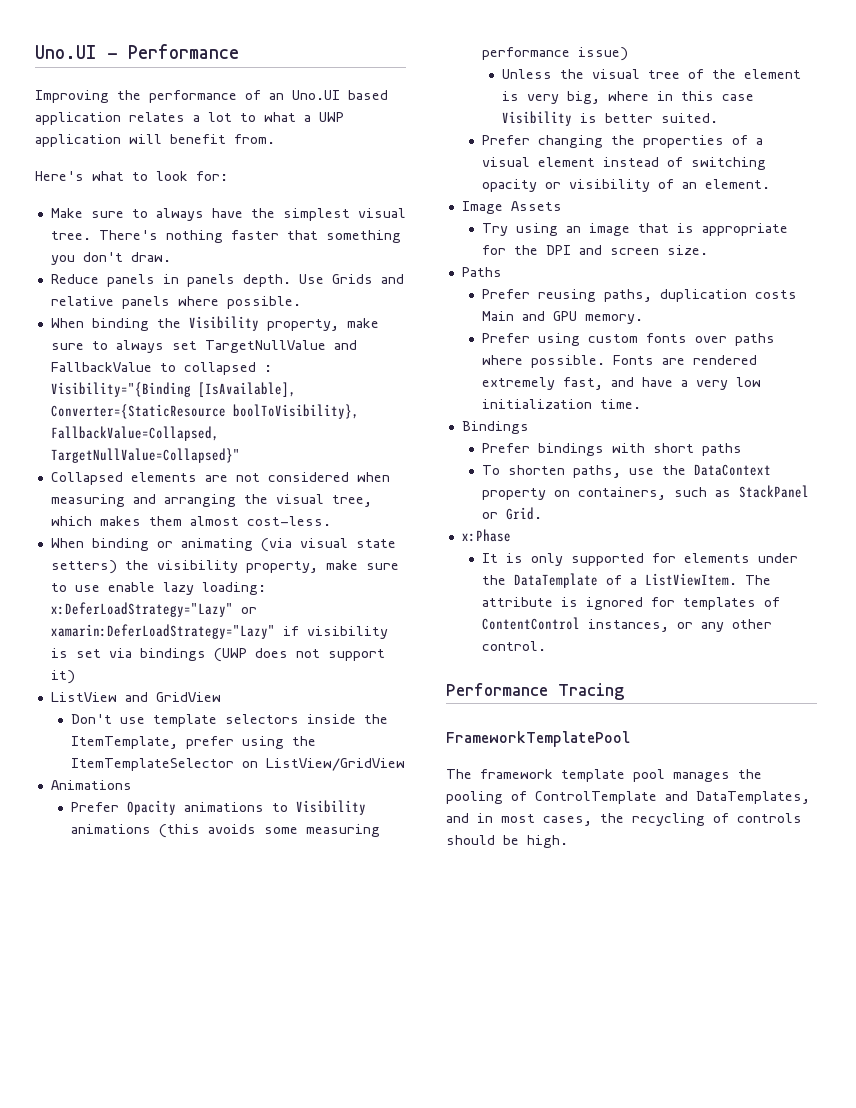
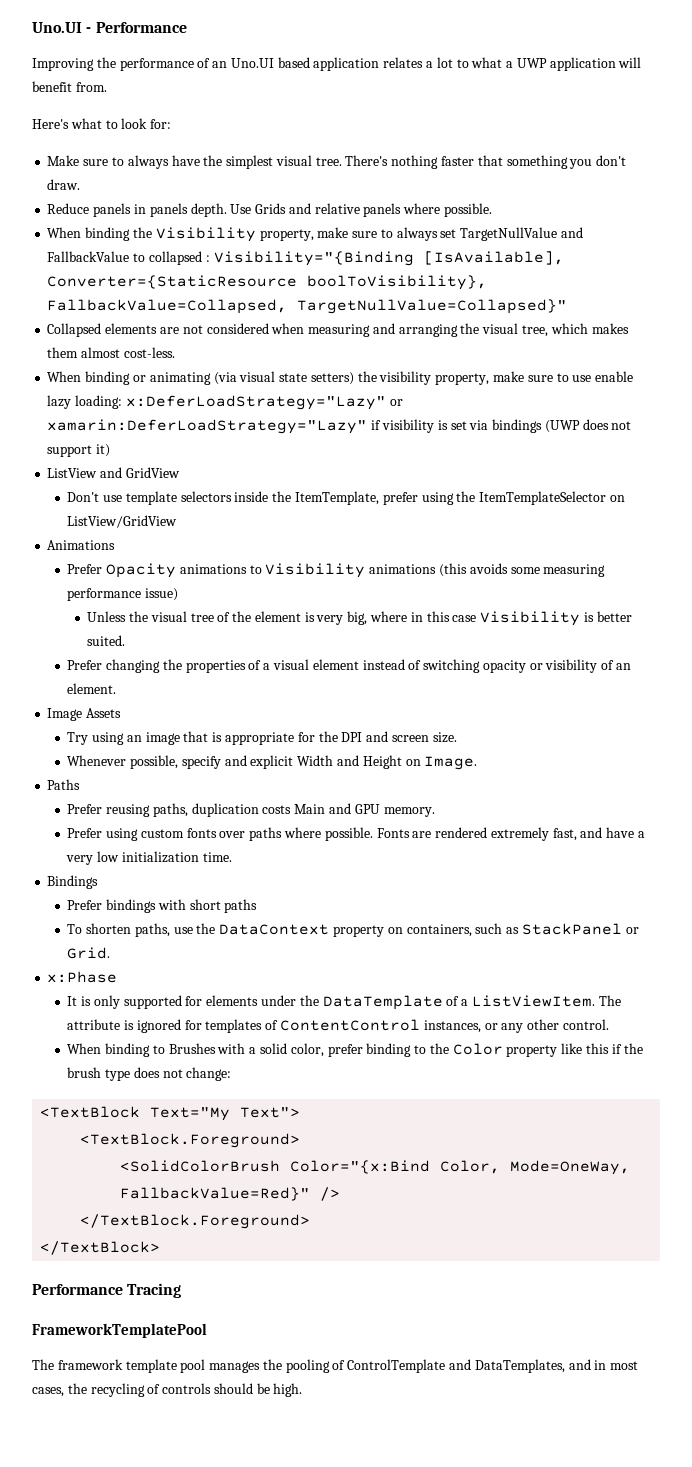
(709, 250) none -> [67,755,478,770] // Whenever possible, specify and explicit Width and Height on Image.
(547, 646) none -> [67,1043,643,1057] [67,1067,232,1081] [40,1106,301,1121] [80,1133,301,1148] [120,1160,631,1175] [120,1187,341,1201] [80,1214,311,1229] [40,1241,161,1255] // When binding to Brushes with a solid color, prefer binding to the Color property like this if the brush type does not change: // <TextBlock Text="My Text"> // <TextBlock.Foreground> // <SolidColorBrush Color="{x:Bind Color, Mode=OneWay, FallbackValue=Red}" /> // </TextBlock.Foreground> // </TextBlock>

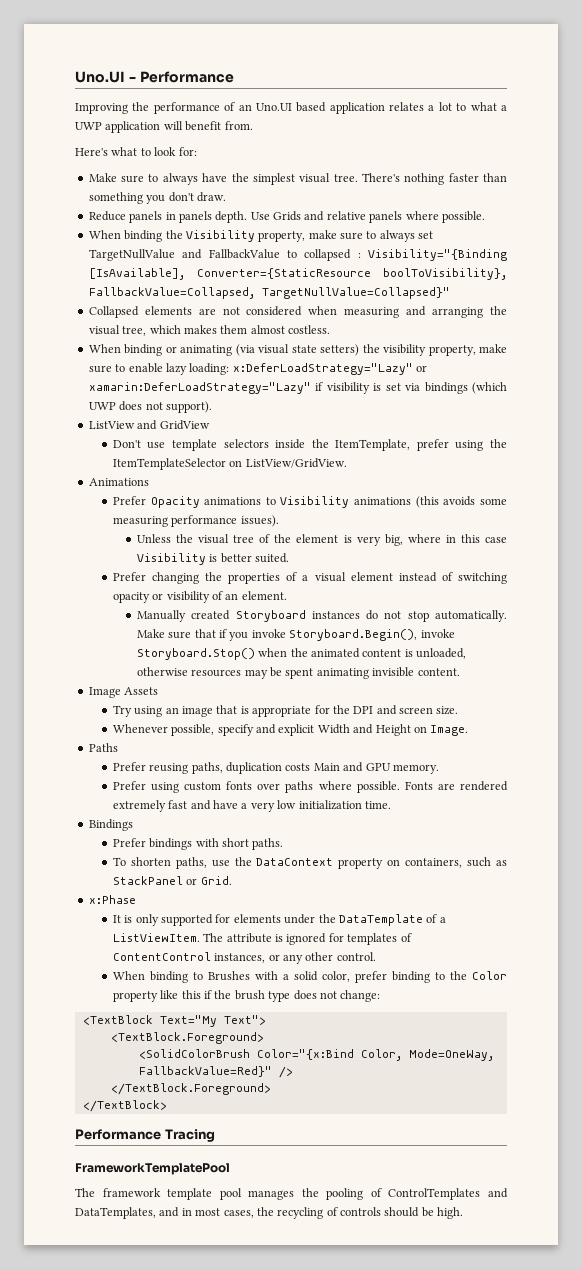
[477,155,503,166] that -> [483,173,508,182] than
[123,347,175,358] cost-less. -> [288,325,330,334] costless.
[572,375,592,382] use -> (126, 368) none
[544,419,632,433] [47,444,111,457] (UWP does not support it) -> [472,382,508,394] [88,401,212,413] (which UWP does not support).
[67,515,178,528] ListView/GridView -> [245,458,347,468] ListView/GridView.
[145,588,179,601] issue) -> [240,515,279,527] issues).
(117, 688) none -> [136,610,507,622] [136,629,455,641] [136,648,467,660] [136,667,460,679] // Manually created Storyboard instances do not stop automatically. Make sure that if you invoke Storyboard.Begin(), invoke Storyboard.Stop() when the animated content is unloaded, otherwise resources may be spent animating invisible content.
[552,828,577,841] fast, -> [168,800,188,809] fast
[224,899,258,913] paths -> [252,838,284,850] paths.
[347,1359,446,1373] ControlTemplate -> [388,1188,481,1200] ControlTemplates

